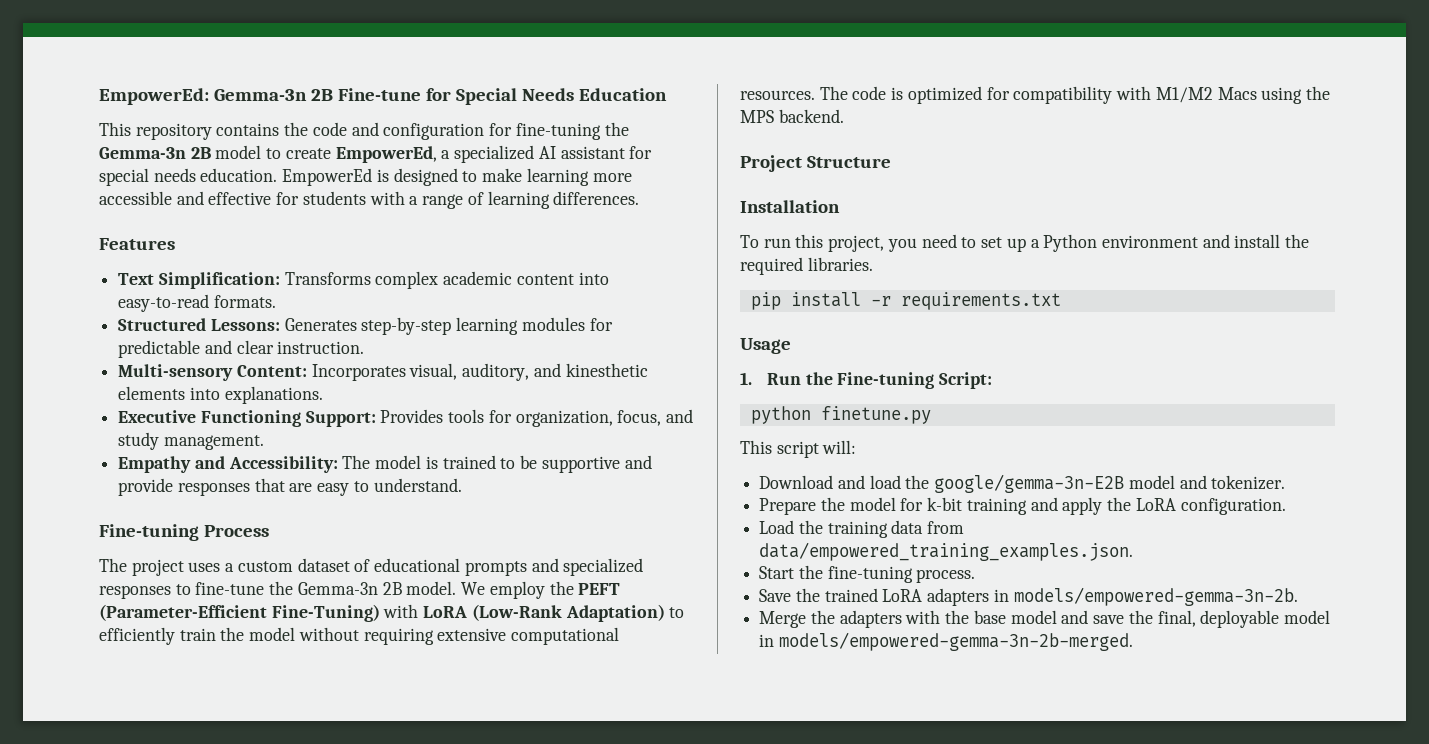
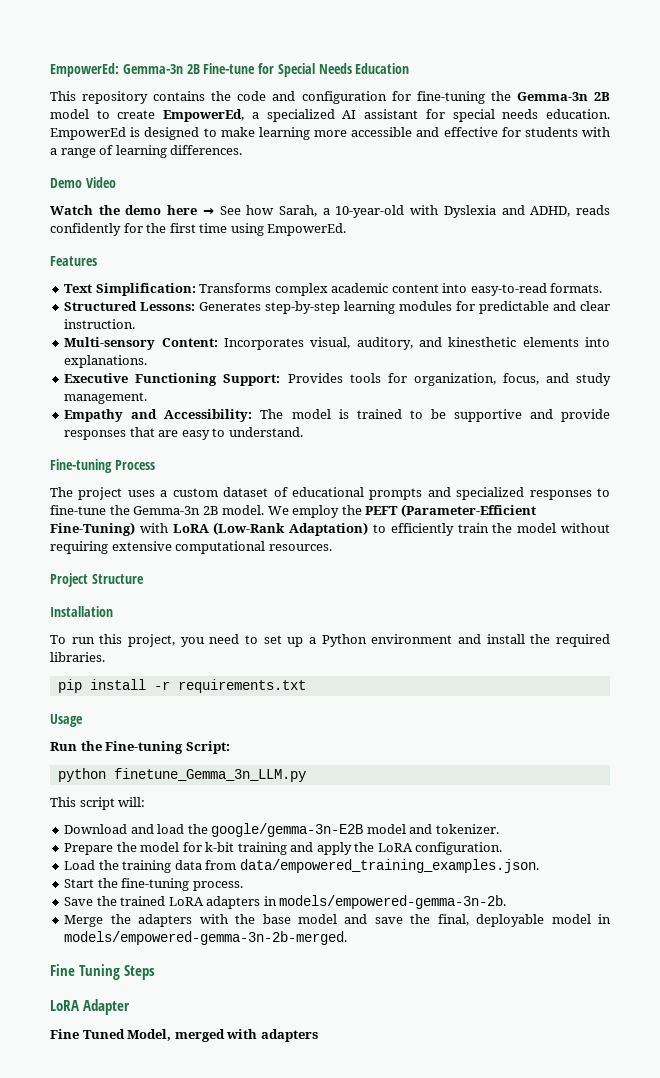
(640, 198) none -> [50,177,116,188] [50,205,611,218] [50,223,347,236] // Demo Video // Watch the demo here → See how Sarah, a 10-year-old with Dyslexia and ADHD, reads confidently for the first time using EmpowerEd.
[819,86,1330,104] [740,109,844,123] The code is optimized for compatibility with M1/M2 Macs using the MPS backend. -> (332, 547) none
[740,372,752,385] 1. -> (83, 720) none
[820,406,931,424] finetune.py -> [113,768,306,782] finetune_Gemma_3n_LLM.py
(1133, 641) none -> [50,964,155,980] [50,999,130,1015] [50,1029,318,1042] // Fine Tuning Steps // LoRA Adapter // Fine Tuned Model, merged with adapters

